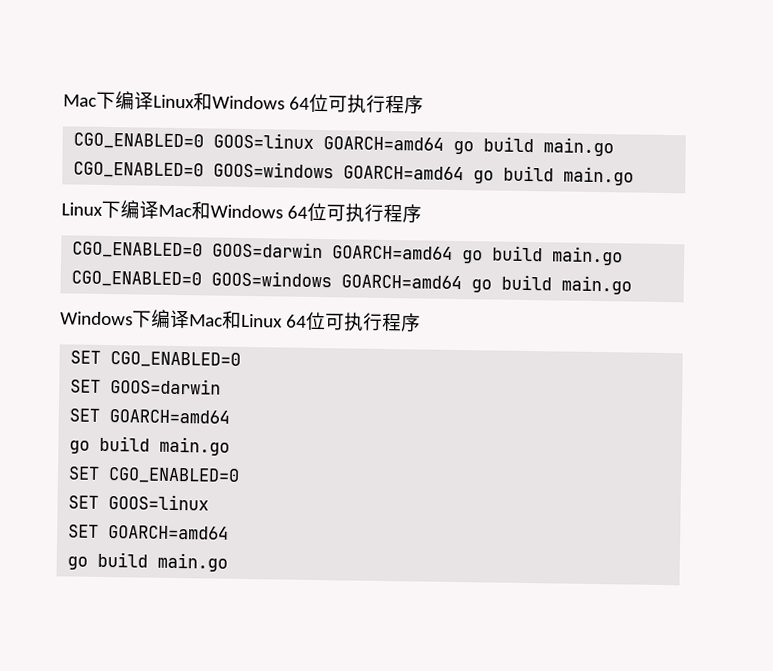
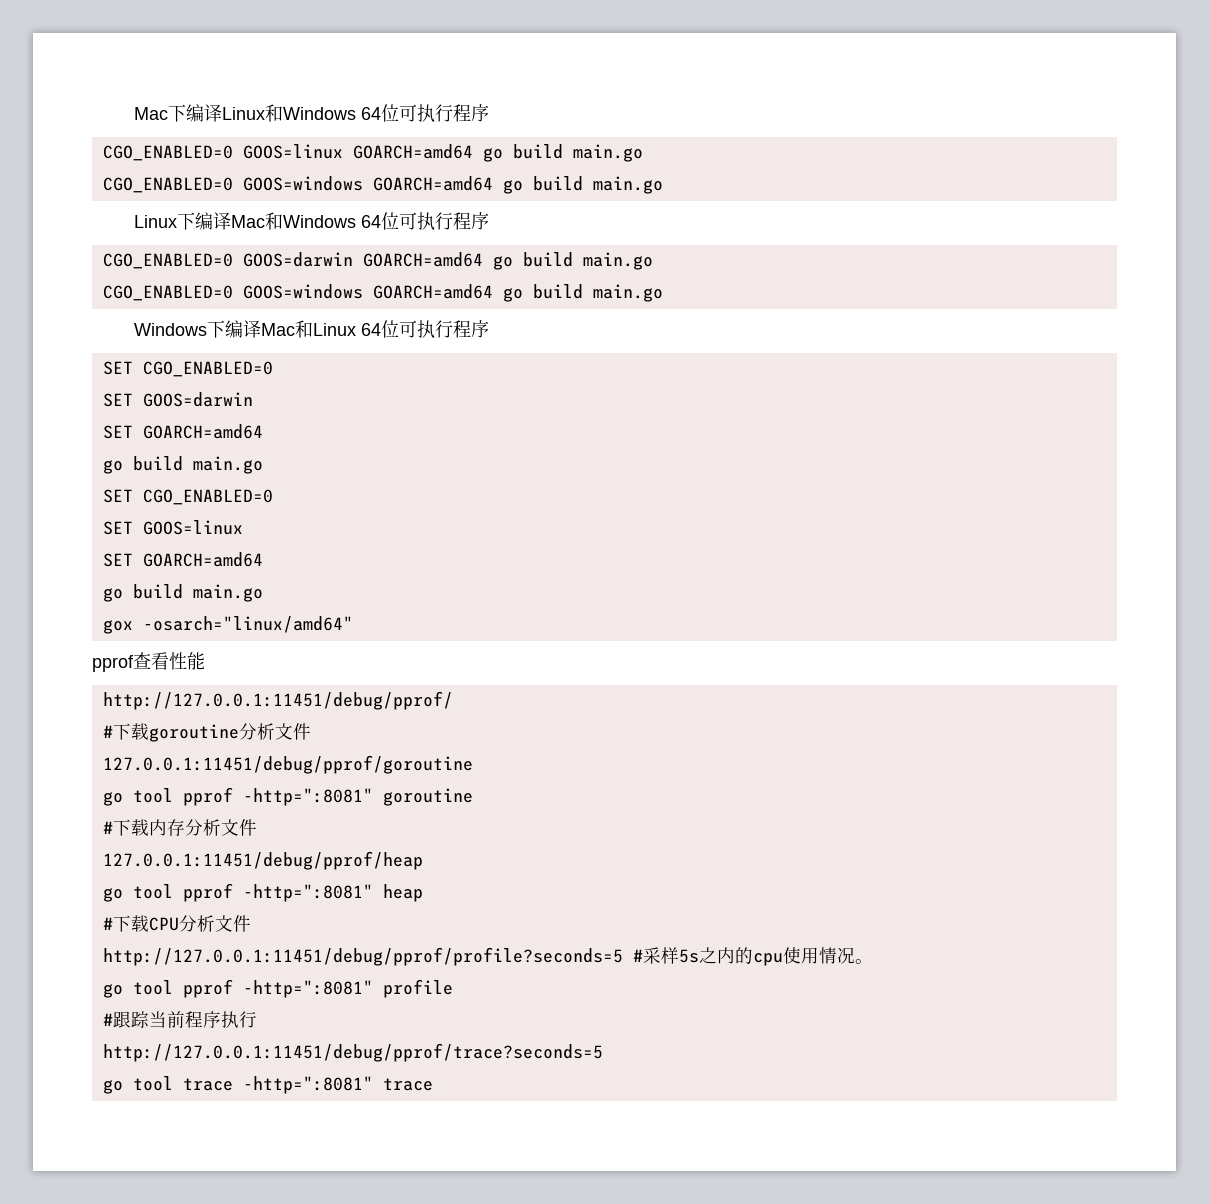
(229, 562) none -> [102,616,353,634] [92,652,205,672] [102,691,453,710] [102,723,311,742] [102,755,473,774] [102,787,473,806] [102,819,257,836] [102,851,423,870] [102,883,423,902] [102,915,251,932] [102,947,873,966] [102,979,453,998] [102,1011,257,1028] [102,1043,603,1062] [102,1076,433,1094] // gox -osarch="linux/amd64" // pprof查看性能 // http://127.0.0.1:11451/debug/pprof/ // #下载goroutine分析文件 // 127.0.0.1:11451/debug/pprof/goroutine // go tool pprof -http=":8081" goroutine // #下载内存分析文件 // 127.0.0.1:11451/debug/pprof/heap // go tool pprof -http=":8081" heap // #下载CPU分析文件 // http://127.0.0.1:11451/debug/pprof/profile?seconds=5 #采样5s之内的cpu使用情况。 // go tool pprof -http=":8081" profile // #跟踪当前程序执行 // http://127.0.0.1:11451/debug/pprof/trace?seconds=5 // go tool trace -http=":8081" trace

